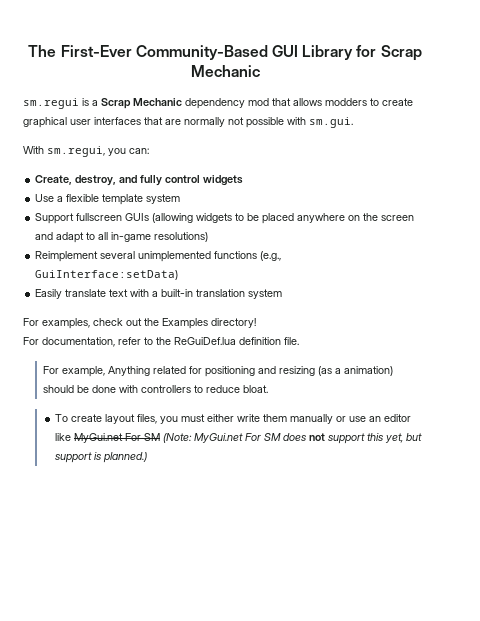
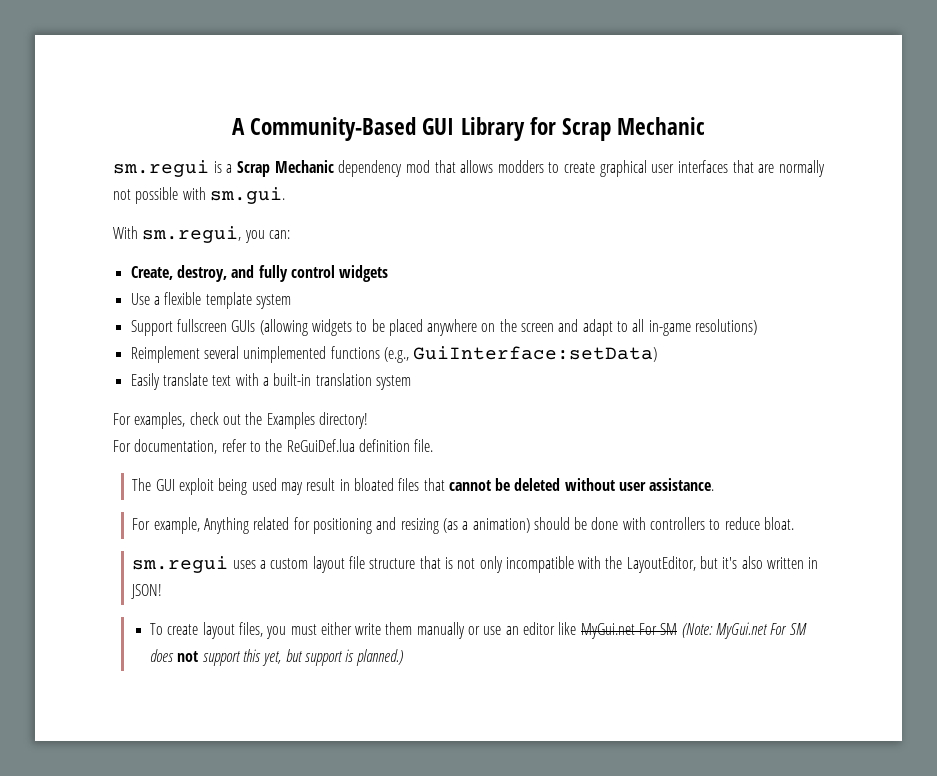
[28,45,132,57] The First-Ever -> [232,118,246,135] A
(299, 341) none -> [132,478,715,495] // The GUI exploit being used may result in bloated files that cannot be deleted without user assistance.
(269, 389) none -> [132,556,819,573] [131,584,163,599] // sm.regui uses a custom layout file structure that is not only incompatible with the LayoutEditor, but it's also written in JSON!

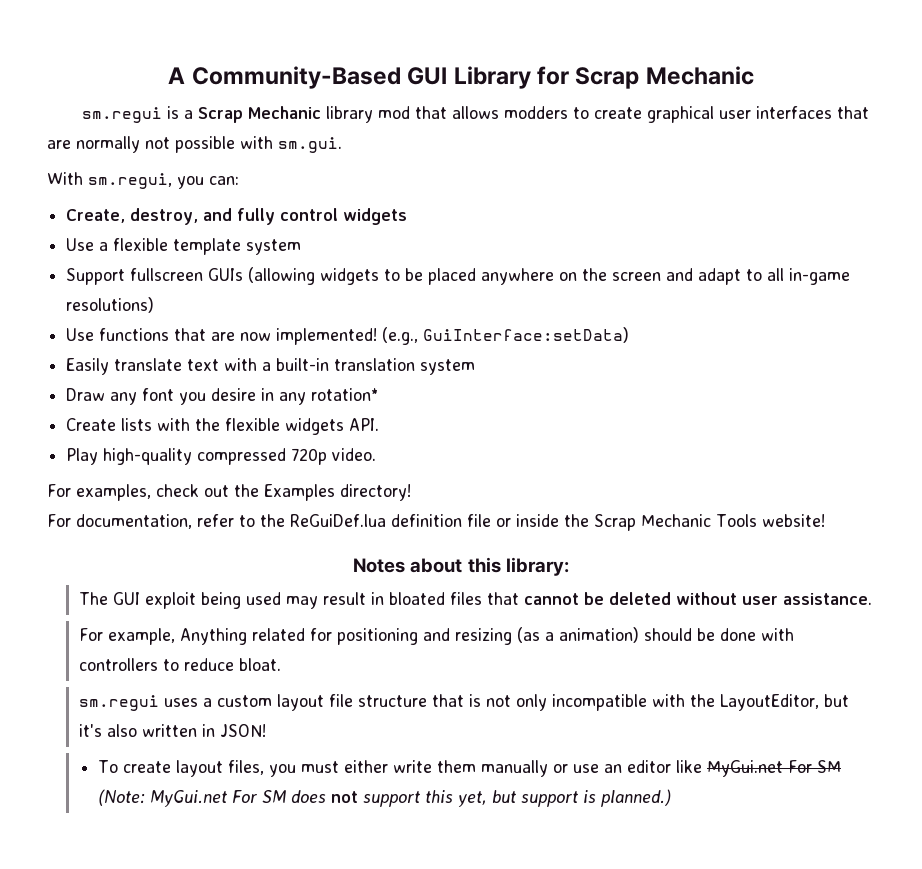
[338,160,403,177] dependency -> [326,106,374,123] library
[130,346,380,363] Reimplement several unimplemented functions -> [66,328,378,345] Use functions that are now implemented!
(411, 382) none -> [66,388,380,405] [66,418,380,435] [66,448,377,465] // Draw any font you desire in any rotation* // Create lists with the flexible widgets API. // Play high-quality compressed 720p video.
[414,439,434,452] file. -> [467,514,825,531] [353,557,569,576] file or inside the Scrap Mechanic Tools website! // Notes about this library:

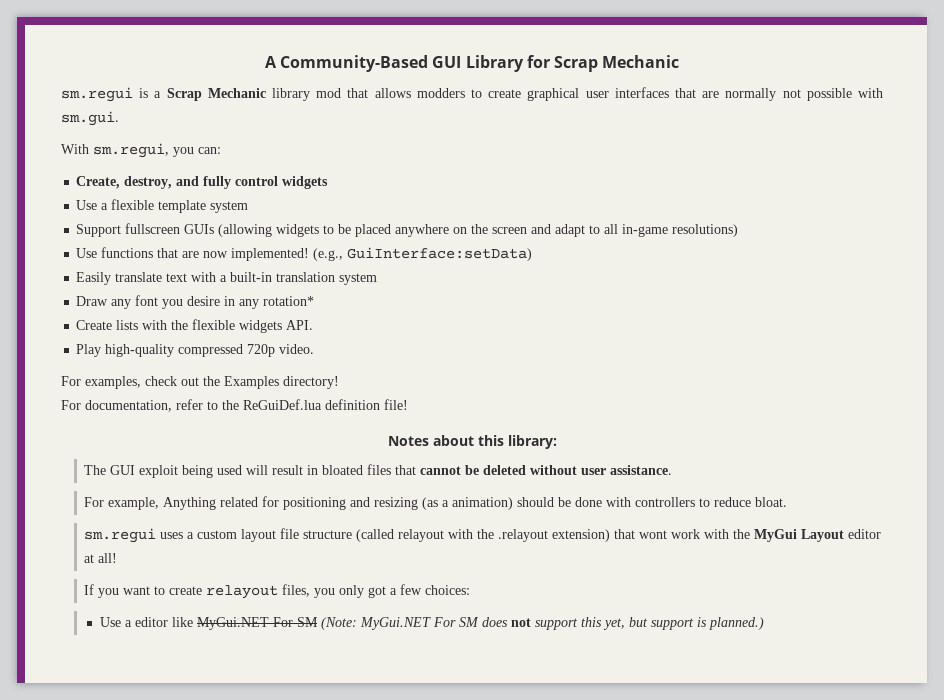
[467,514,825,531] file or inside the Scrap Mechanic Tools website! -> [384,399,408,410] file!
[285,596,318,609] may -> [246,465,269,475] will
[431,694,849,711] [78,724,266,737] [97,760,622,777] that is not only incompatible with the LayoutEditor, but it's also written in JSON! // To create layout files, you must either write them manually or use an -> [356,529,882,542] [84,553,118,563] [84,584,471,599] [99,617,132,627] (called relayout with the .relayout extension) that wont work with the MyGui Layout editor at all! // If you want to create relayout files, you only got a few choices: // Use a
[706,760,783,777] MyGui.net -> [196,617,269,630] MyGui.NET
[149,790,227,807] MyGui.net -> [359,617,431,630] MyGui.NET

